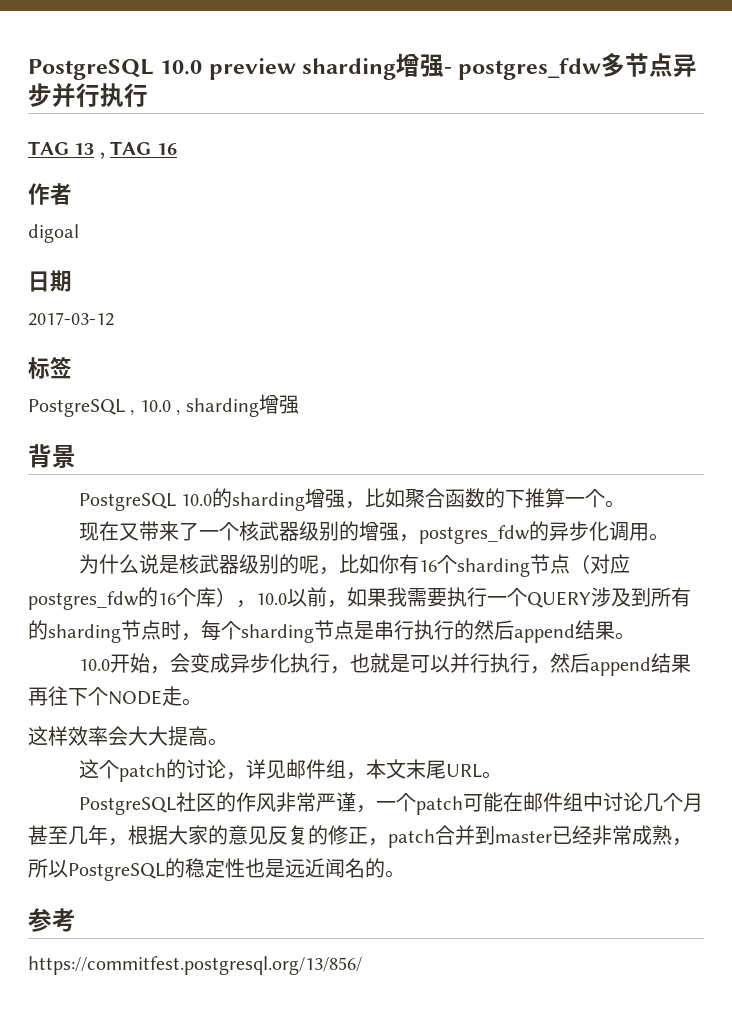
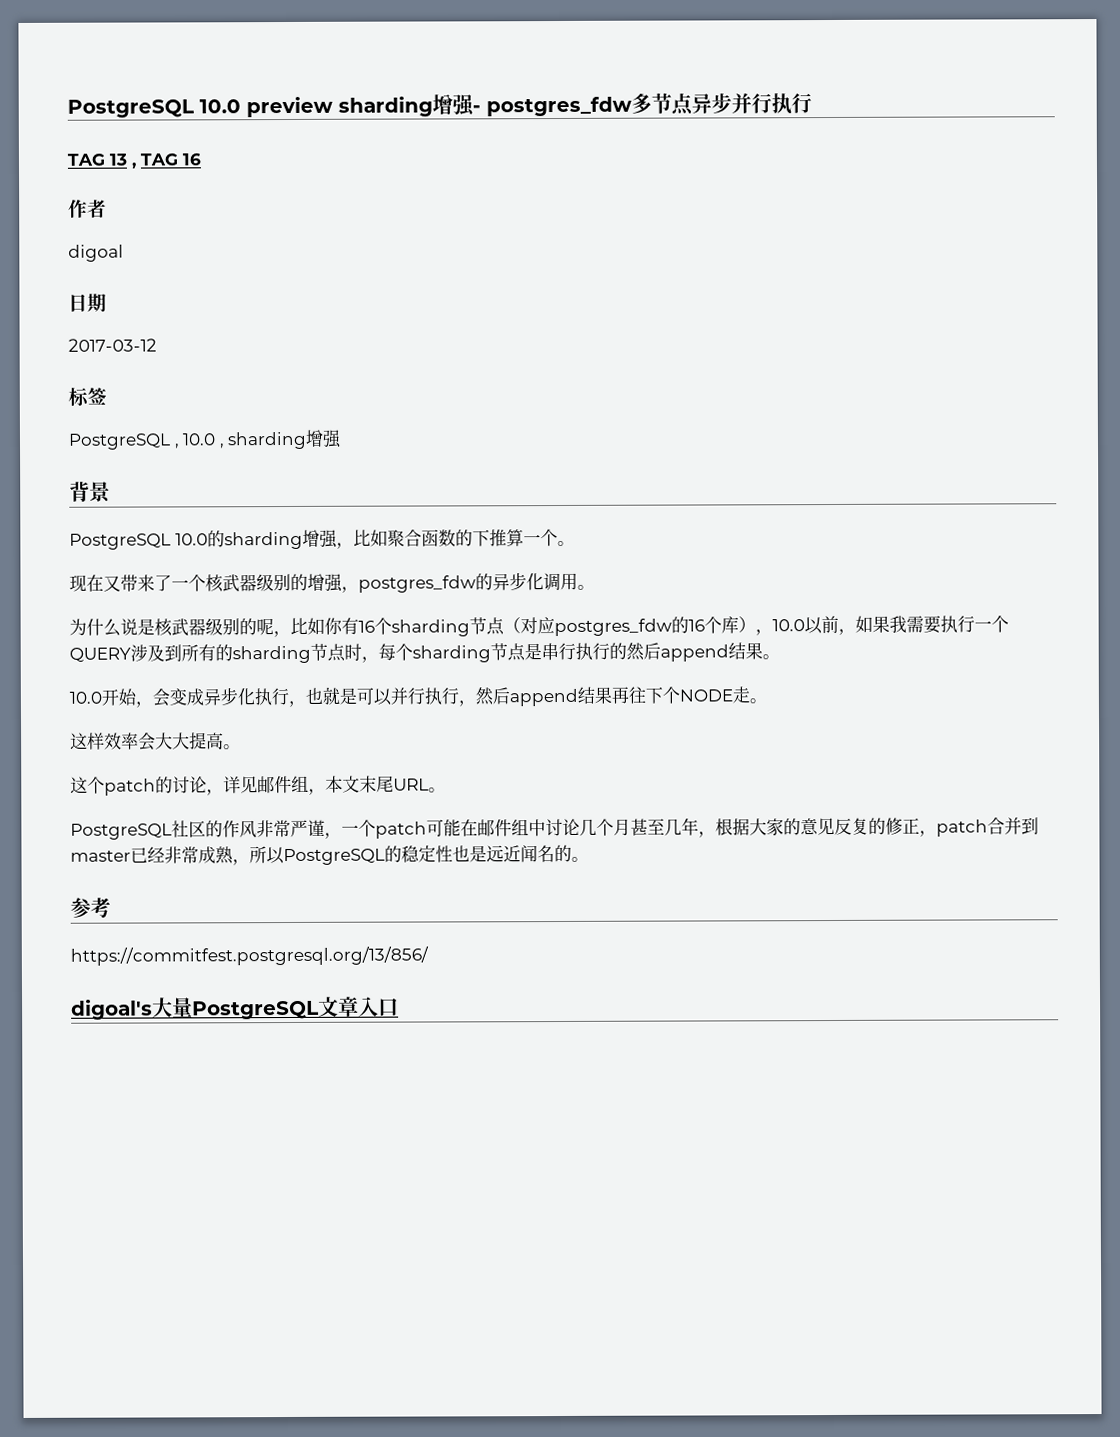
(362, 965) none -> [71,996,399,1020] // digoal's大量PostgreSQL文章入口

